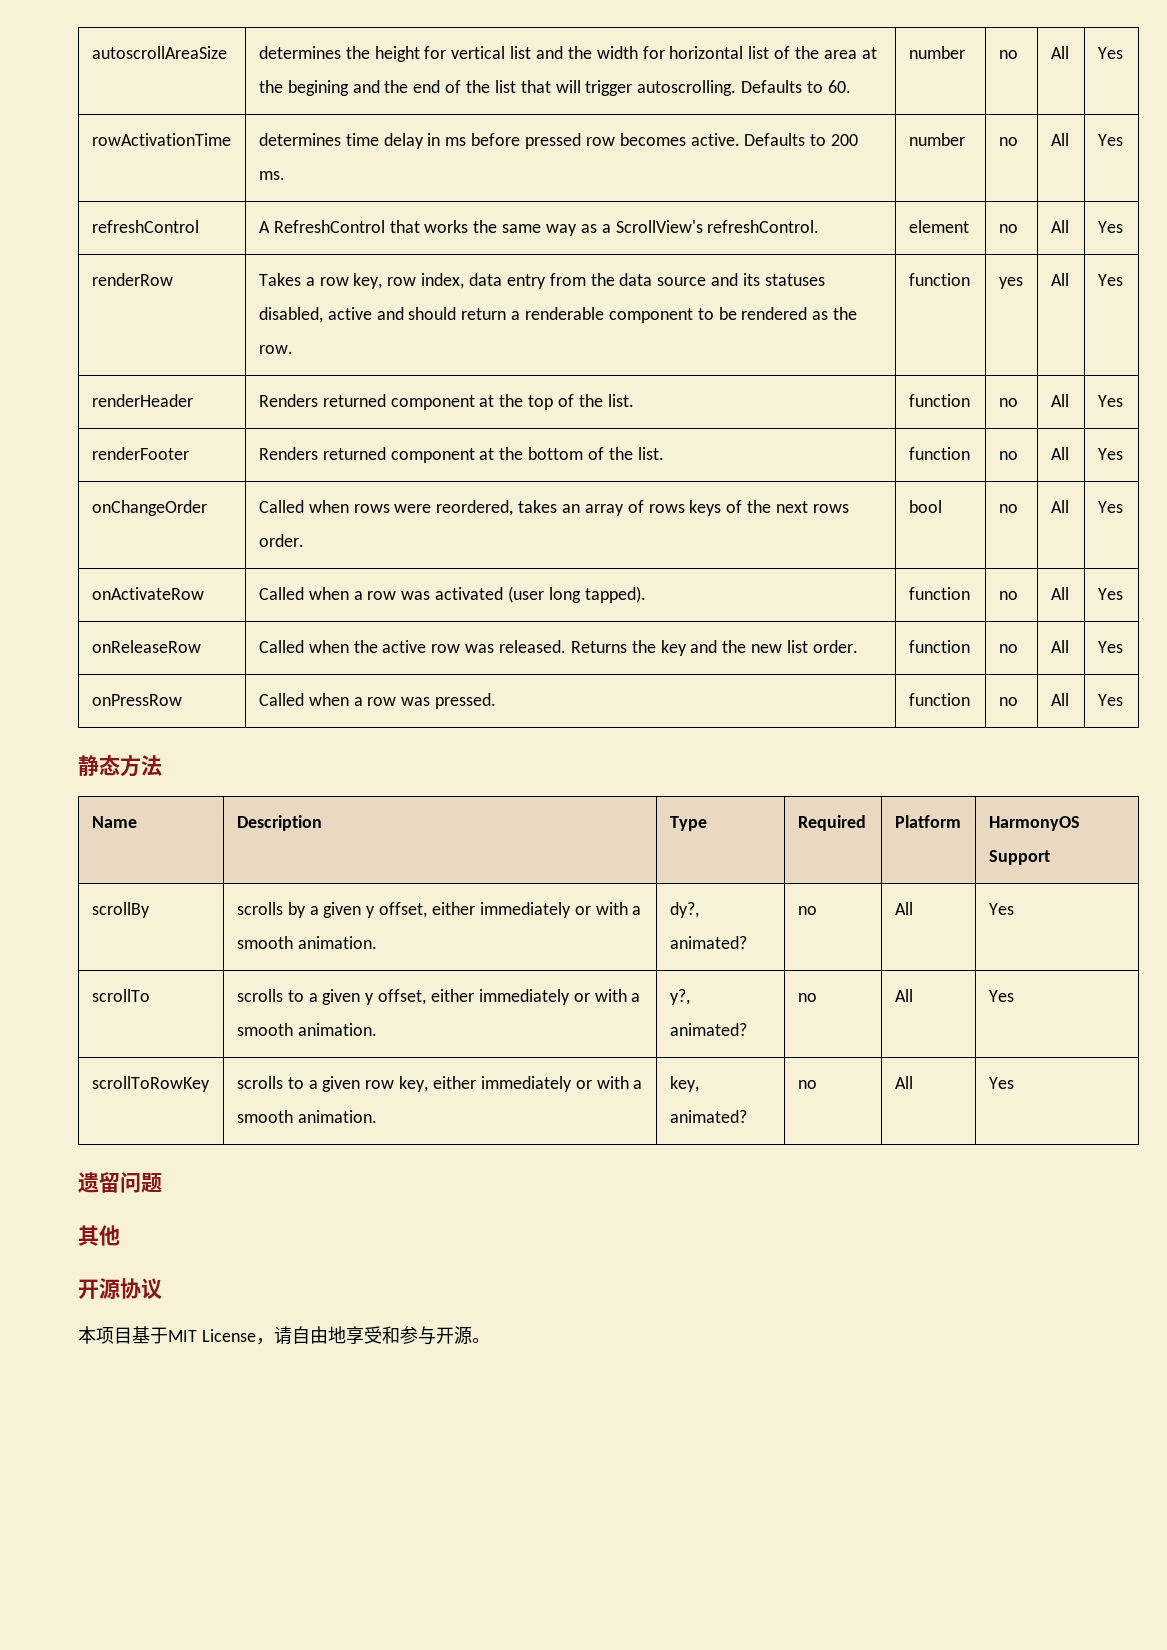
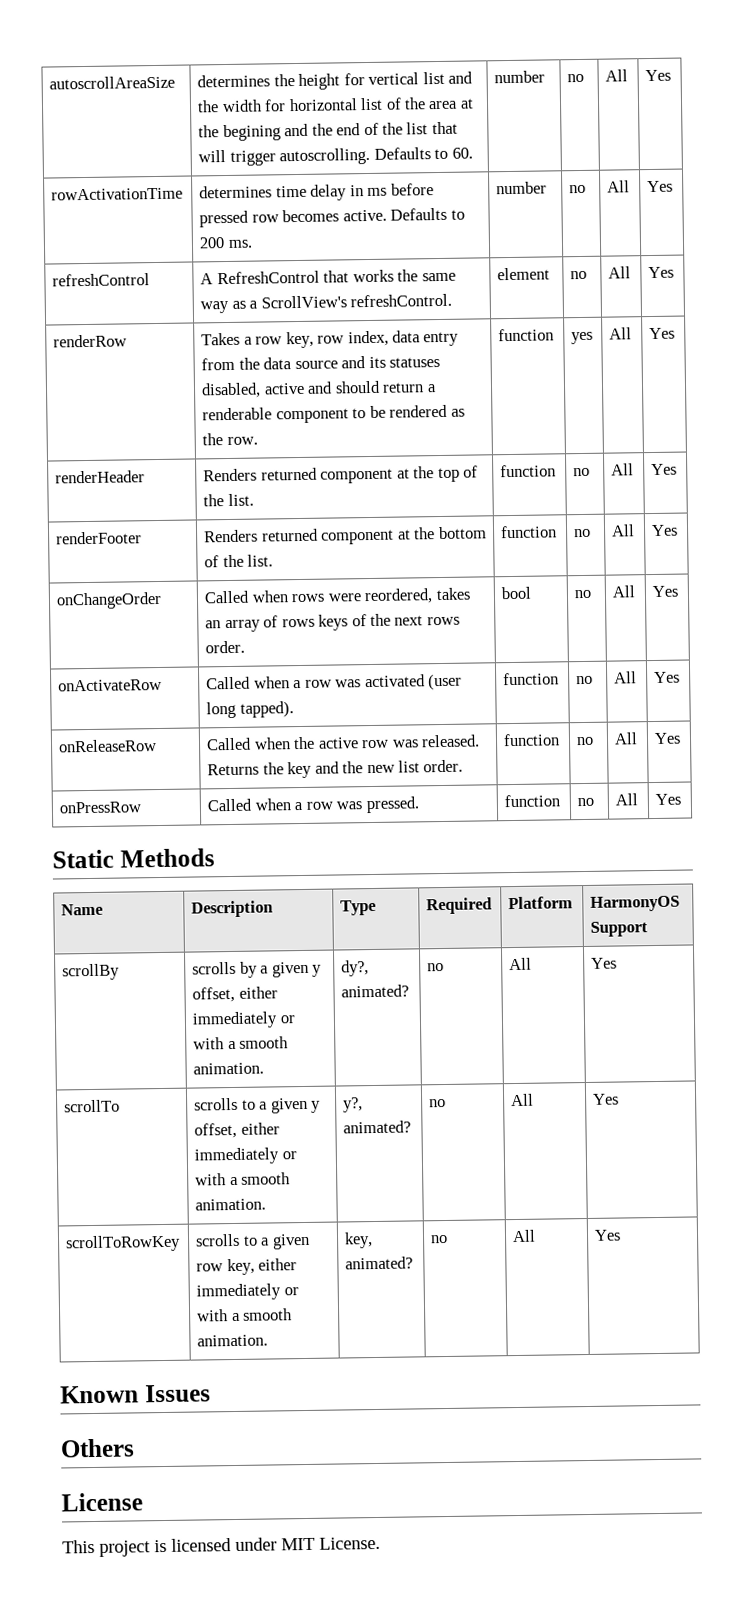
[78,754,162,777] 静态方法 -> [52,848,215,869] Static Methods
[78,1172,162,1193] [78,1225,120,1246] [78,1278,162,1300] [78,1326,490,1345] 遗留问题 // 其他 // 开源协议 // 本项目基于MIT License，请自由地享受和参与开源。 -> [60,1384,211,1404] [60,1438,135,1458] [61,1492,143,1512] [62,1536,381,1557] Known Issues // Others // License // This project is licensed under MIT License.

